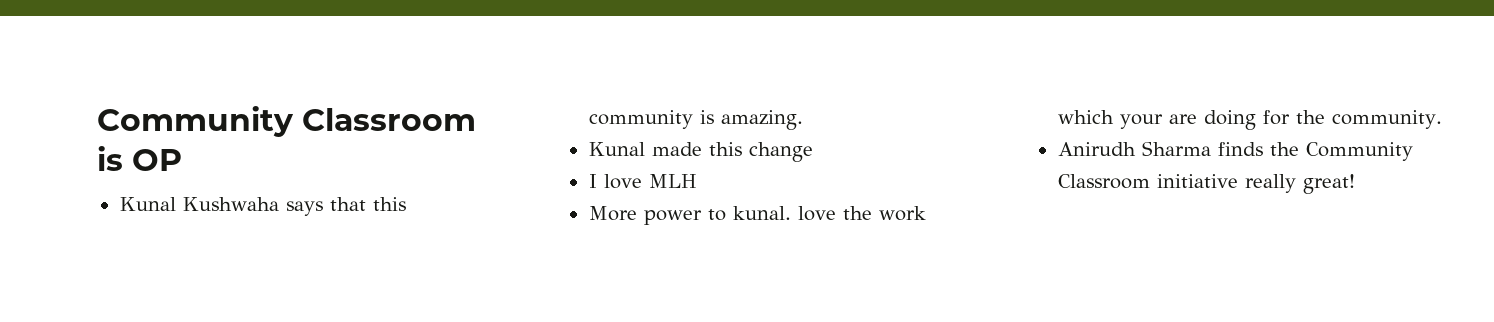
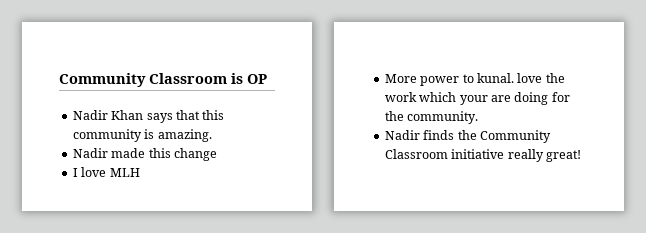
[119,197,279,211] Kunal Kushwaha -> [72,110,144,120] Nadir Khan
[588,142,645,156] Kunal -> [72,148,108,158] Nadir
[1057,141,1211,156] Anirudh Sharma -> [384,130,420,140] Nadir

